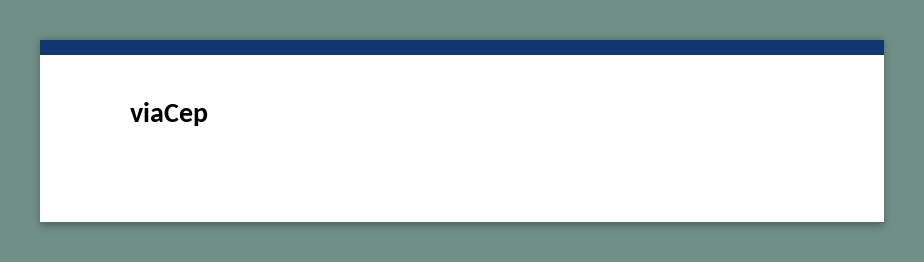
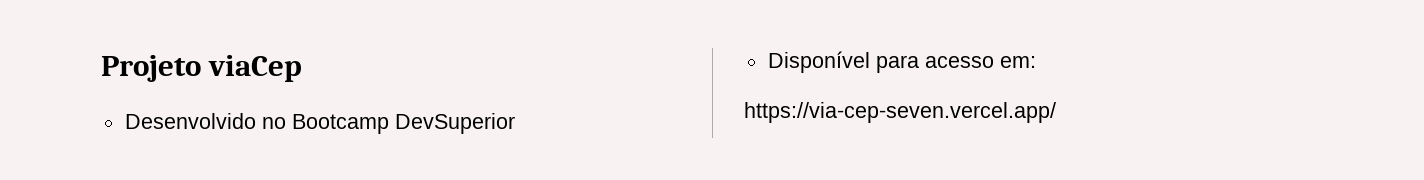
(130, 114) none -> [101,55,201,82] Projeto
(208, 114) none -> [124,113,515,134] [767,51,1036,73] [744,102,1056,123] // Desenvolvido no Bootcamp DevSuperior // Disponível para acesso em: // https://via-cep-seven.vercel.app/

